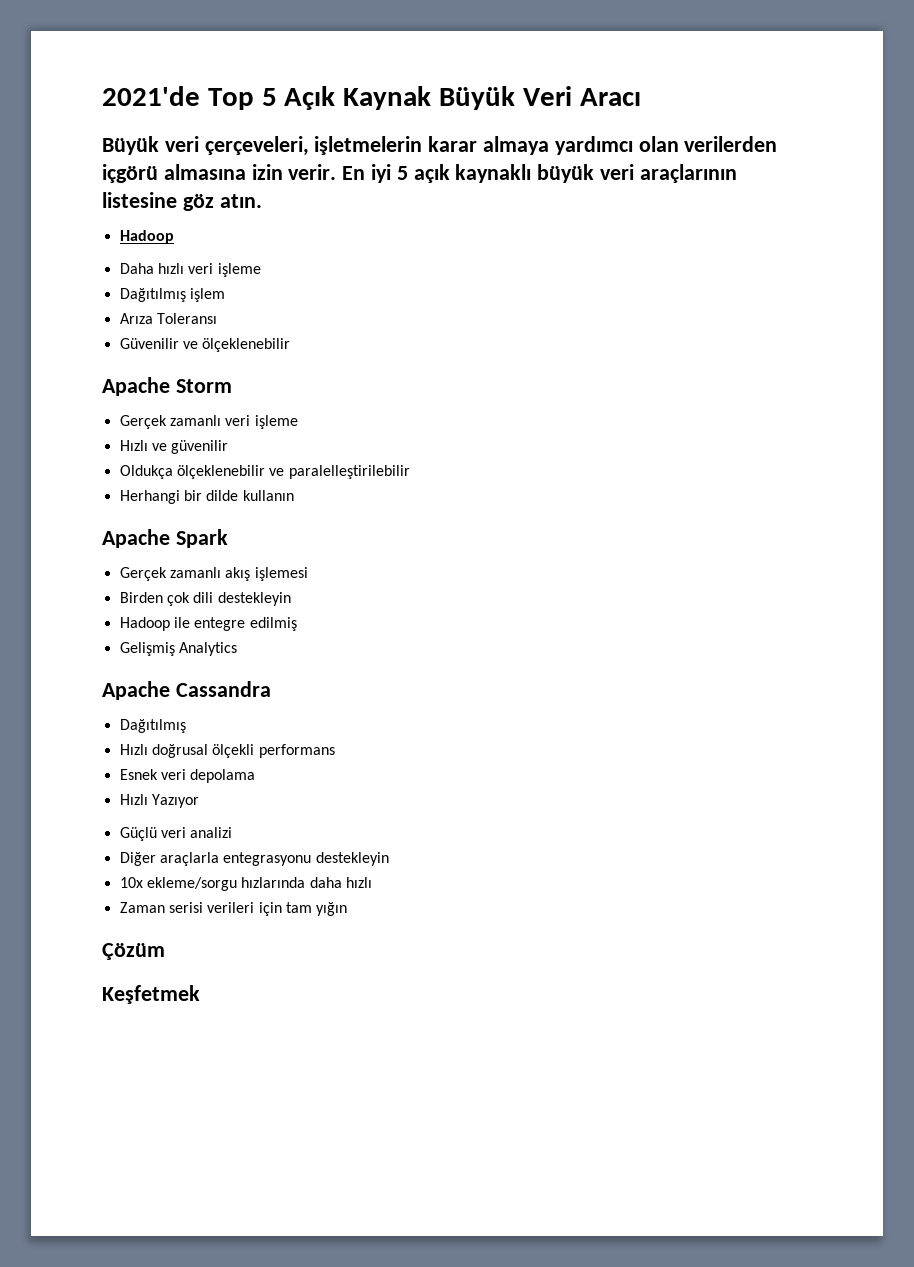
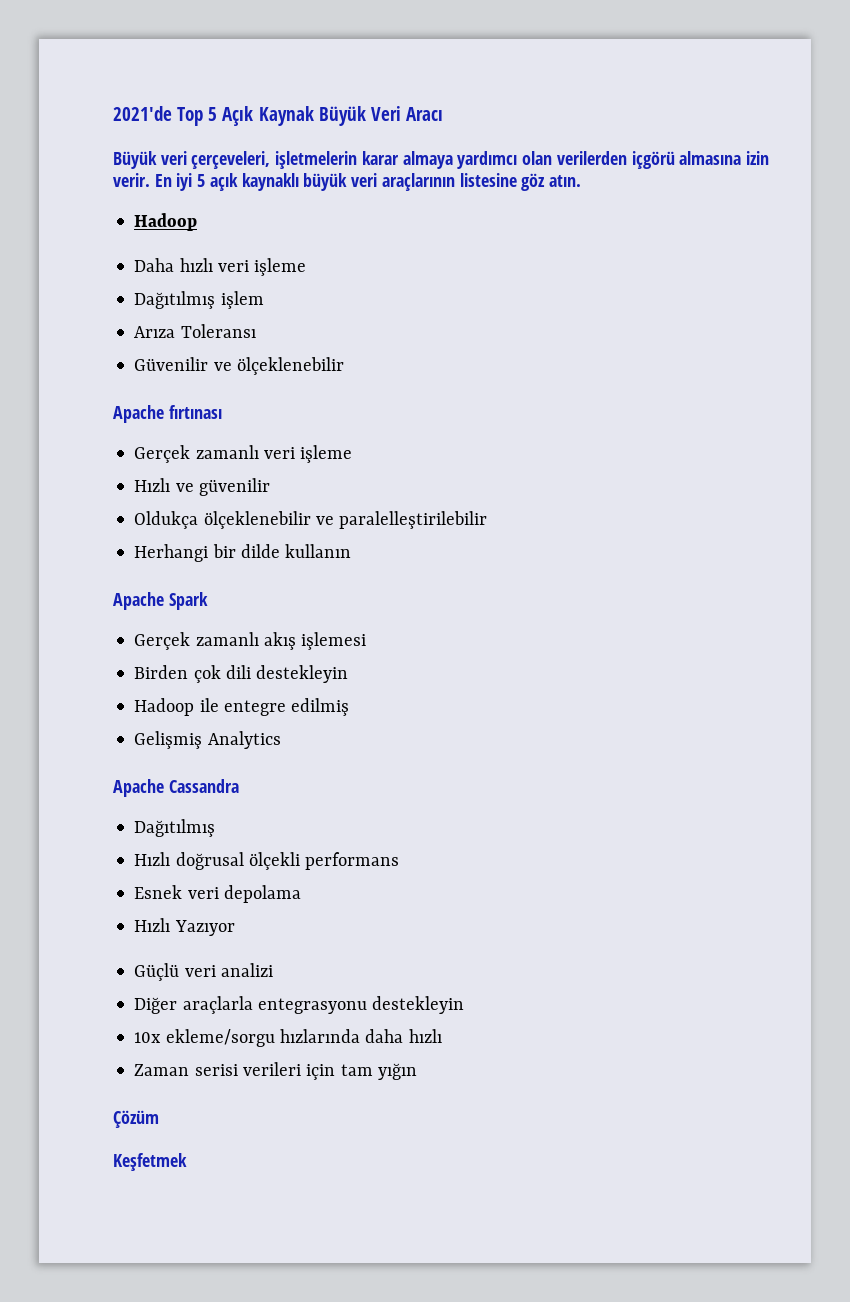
[175,379,232,393] Storm -> [168,405,222,419] fırtınası

